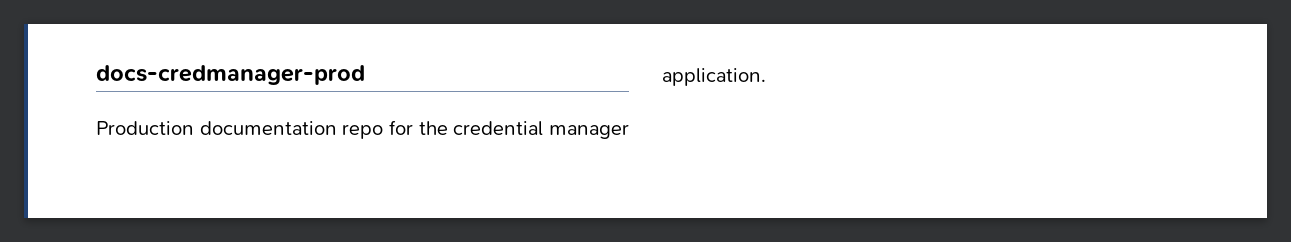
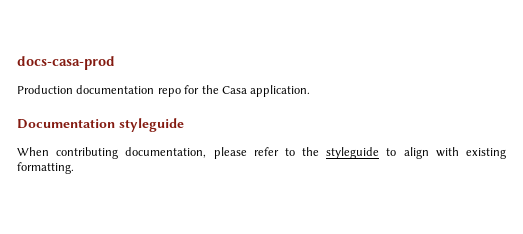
[96,65,365,85] docs-credmanager-prod -> [17,56,115,70] docs-casa-prod
[453,121,629,139] credential manager -> [221,86,247,94] Casa
(766, 77) none -> [17,118,184,132] [17,147,507,159] [17,162,74,174] // Documentation styleguide // When contributing documentation, please refer to the styleguide to align with existing formatting.

